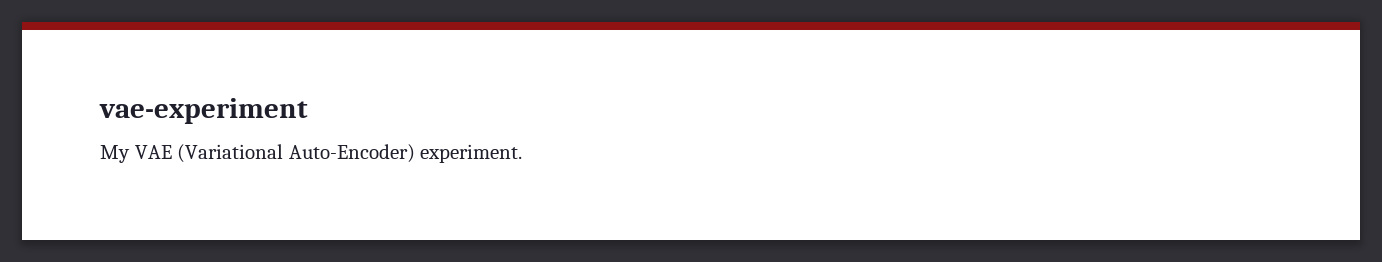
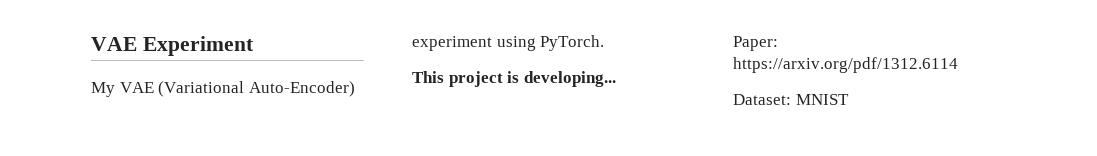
[99,98,308,124] vae-experiment -> [91,36,254,56] VAE Experiment
[420,144,523,163] experiment. -> [412,35,605,51] [412,71,616,87] [733,36,778,51] [733,57,958,73] [733,94,849,105] experiment using PyTorch. // This project is developing... // Paper: https://arxiv.org/pdf/1312.6114 // Dataset: MNIST

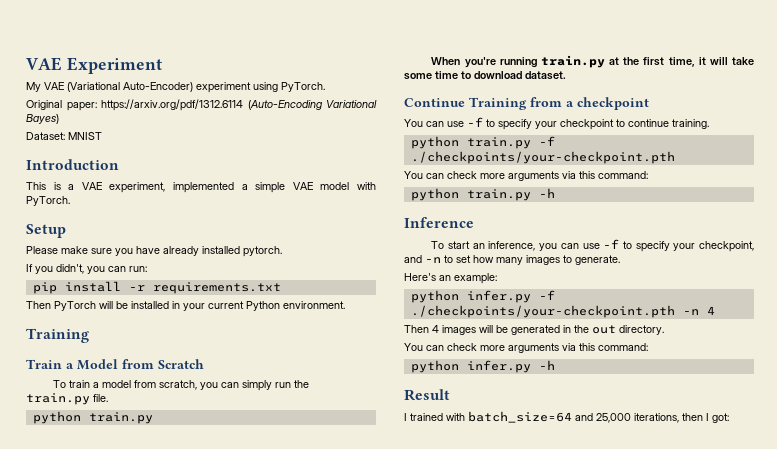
[412,71,616,87] [733,36,778,51] [733,57,958,73] [733,94,849,105] This project is developing... // Paper: https://arxiv.org/pdf/1312.6114 // Dataset: MNIST -> [26,99,377,111] [26,114,59,124] [26,132,102,140] [26,159,119,170] [26,182,377,193] [26,196,70,206] [26,224,66,238] [26,246,282,257] [26,264,147,274] [32,281,281,294] [26,301,345,311] [26,328,89,343] [26,359,204,370] [53,380,310,391] [26,393,108,405] [32,411,153,424] [431,55,754,68] [404,71,566,80] [404,97,649,110] [404,117,709,130] [410,136,555,149] [410,151,675,164] [404,171,648,181] [410,188,555,201] [404,217,474,228] [431,239,754,252] [404,255,620,265] [404,273,497,284] [410,290,555,303] [410,305,715,318] [404,325,664,335] [404,343,648,353] [410,360,555,373] [404,389,450,401] [404,411,729,423] Original paper: https://arxiv.org/pdf/1312.6114 (Auto-Encoding Variational Bayes) // Dataset: MNIST // Introduction // This is a VAE experiment, implemented a simple VAE model with PyTorch. // Setup // Please make sure you have already installed pytorch. // If you didn't, you can run: // pip install -r requirements.txt // Then PyTorch will be installed in your current Python environment. // Training // Train a Model from Scratch // To train a model from scratch, you can simply run the train.py file. // python train.py // When you're running train.py at the first time, it will take some time to download dataset. // Continue Training from a checkpoint // You can use -f to specify your checkpoint to continue training. // python train.py -f ./checkpoints/your-checkpoint.pth // You can check more arguments via this command: // python train.py -h // Inference // To start an inference, you can use -f to specify your checkpoint, and -n to set how many images to generate. // Here's an example: // python infer.py -f ./checkpoints/your-checkpoint.pth -n 4 // Then 4 images will be generated in the out directory. // You can check more arguments via this command: // python infer.py -h // Result // I trained with batch_size=64 and 25,000 iterations, then I got:

